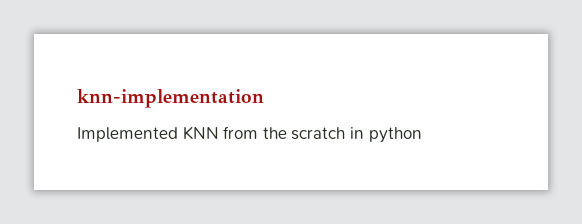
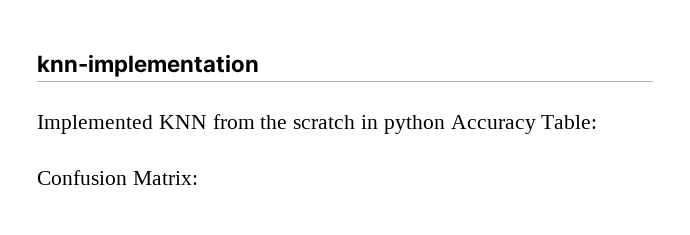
(422, 135) none -> [450,115,598,134] [37,170,198,185] Accuracy Table: // Confusion Matrix:

